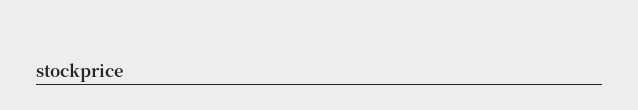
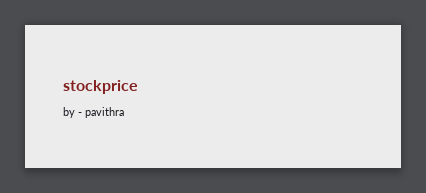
(123, 72) none -> [63,107,124,118] // by - pavithra

